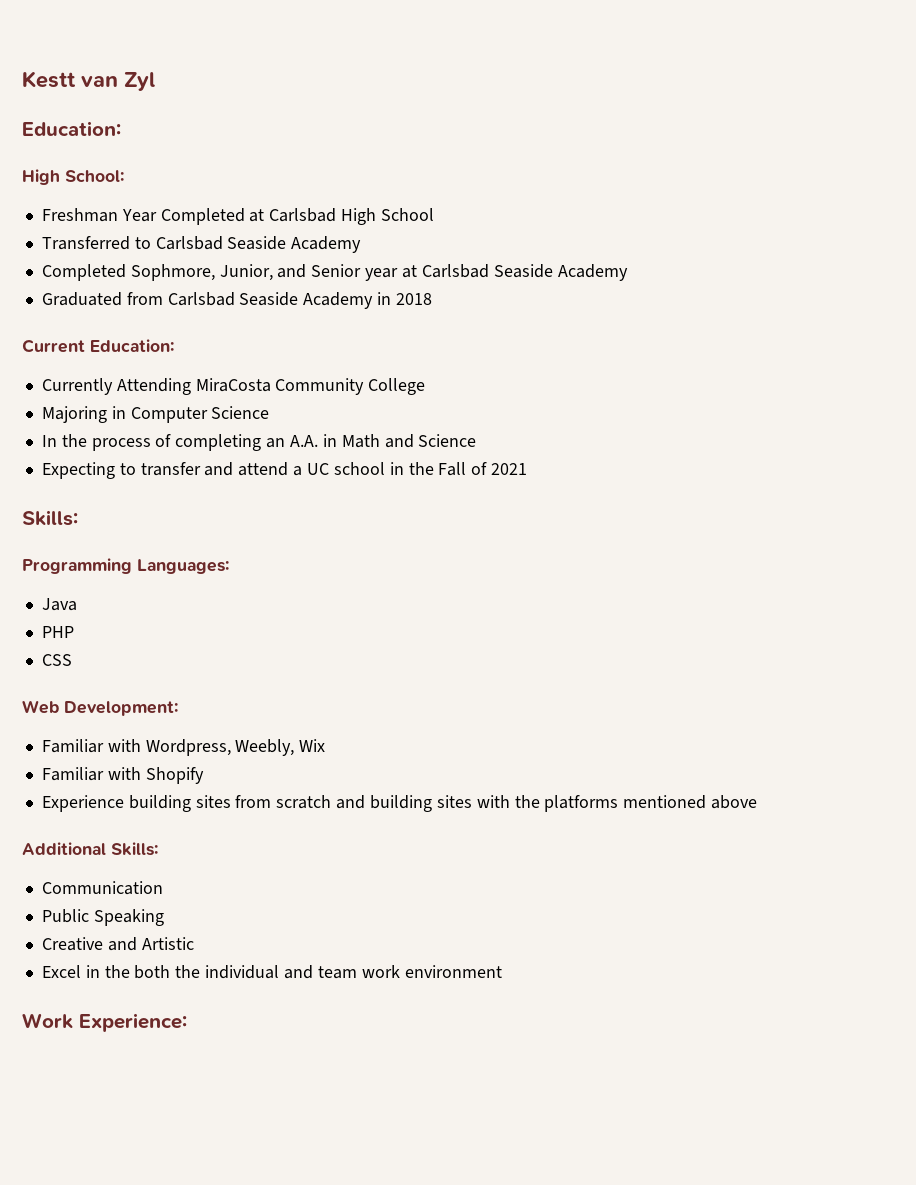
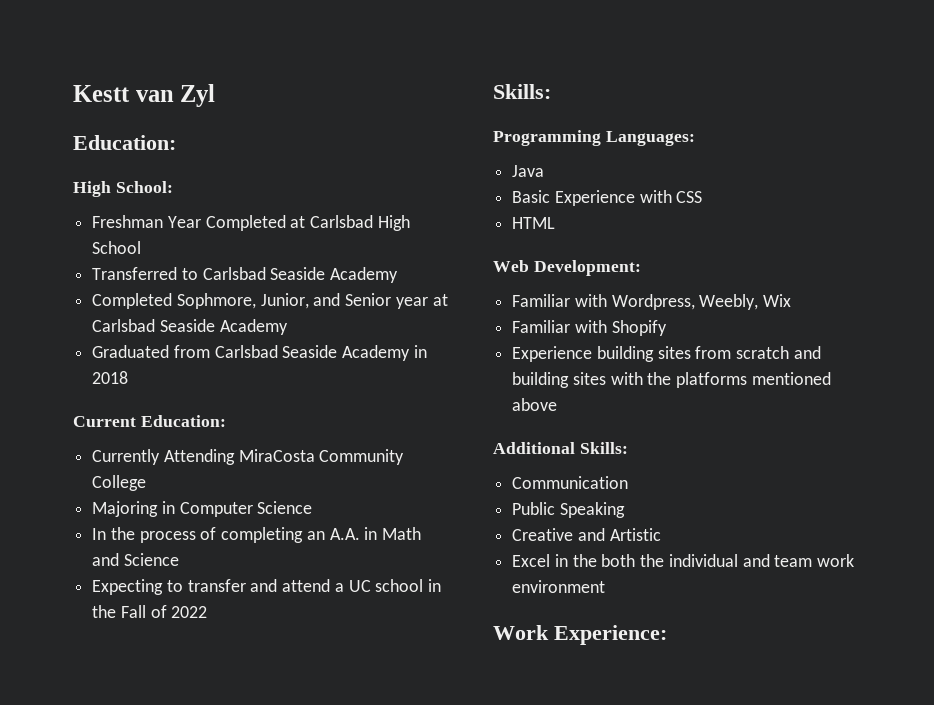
[491,463,528,475] 2021 -> [171,606,208,618] 2022
[41,626,74,638] [41,654,72,666] PHP // CSS -> [512,190,703,206] [512,217,556,229] Basic Experience with CSS // HTML

